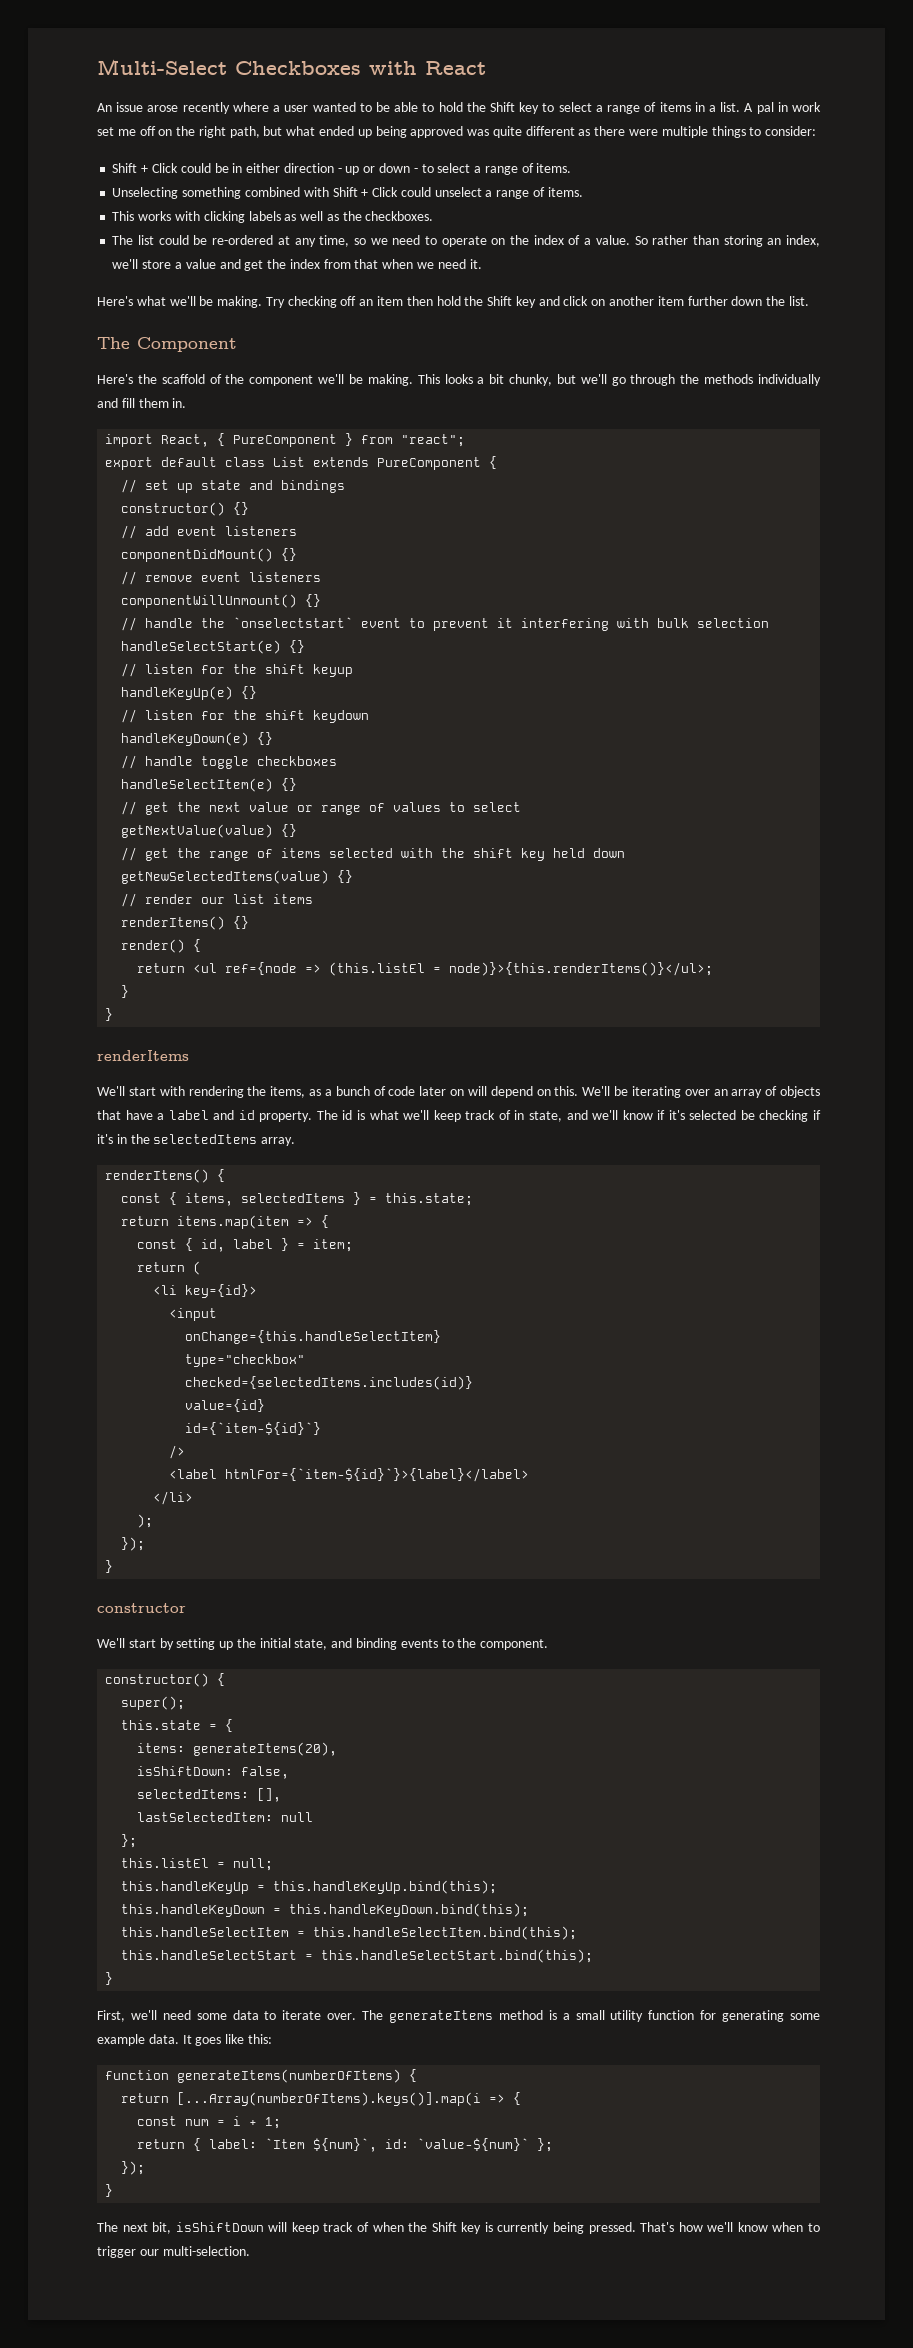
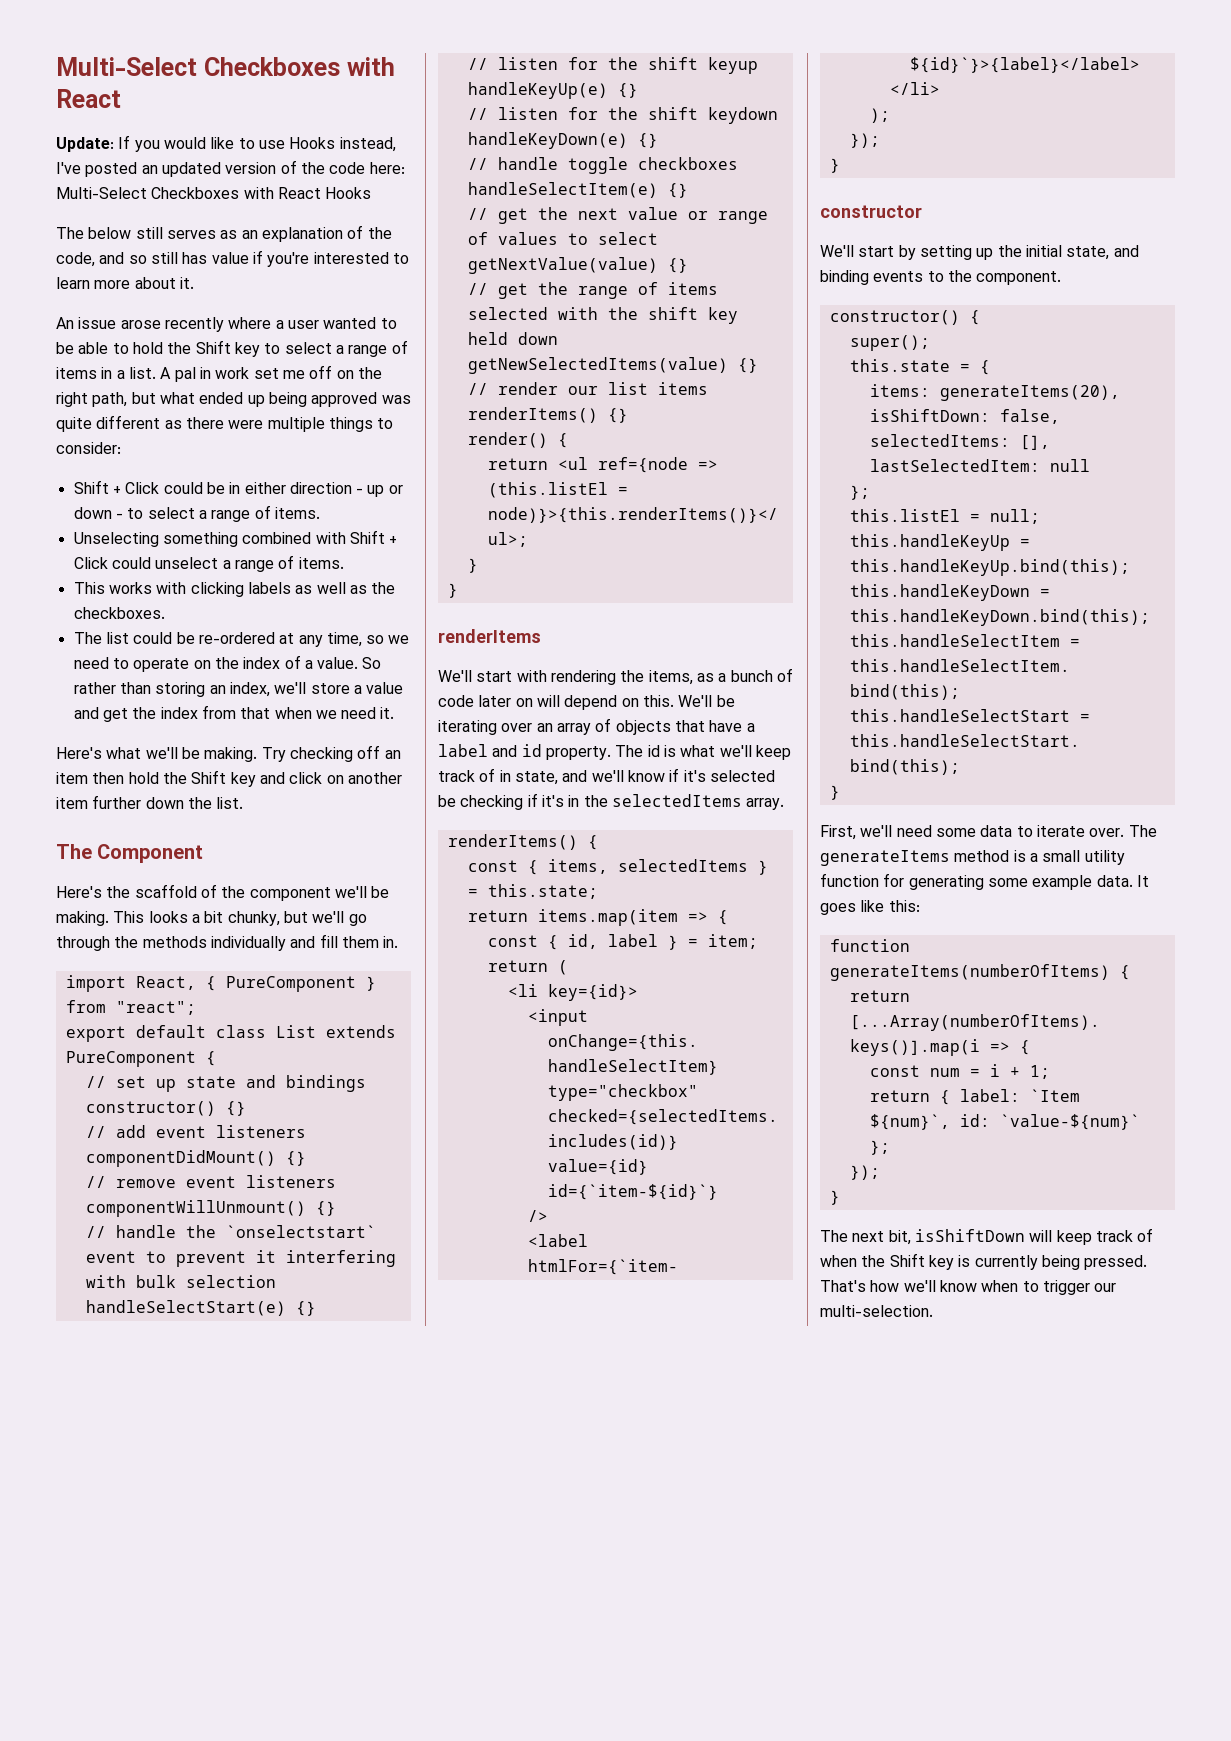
[97,59,486,75] Multi-Select Checkboxes with React -> [56,57,395,76] [56,89,121,108] [56,135,396,152] [56,160,405,177] [56,187,372,199] [56,225,392,242] [56,250,409,267] [56,277,194,289] Multi-Select Checkboxes with React // Update: If you would like to use Hooks instead, I've posted an updated version of the code here: Multi-Select Checkboxes with React Hooks // The below still serves as an explanation of the code, and so still has value if you're interested to learn more about it.

